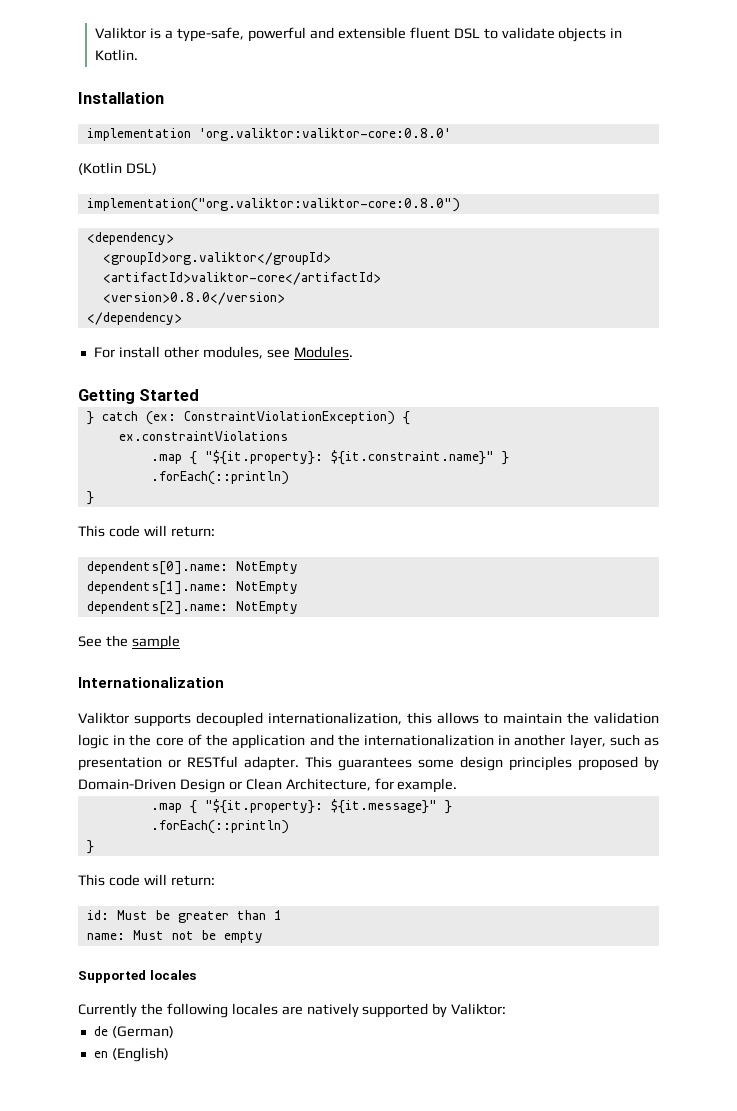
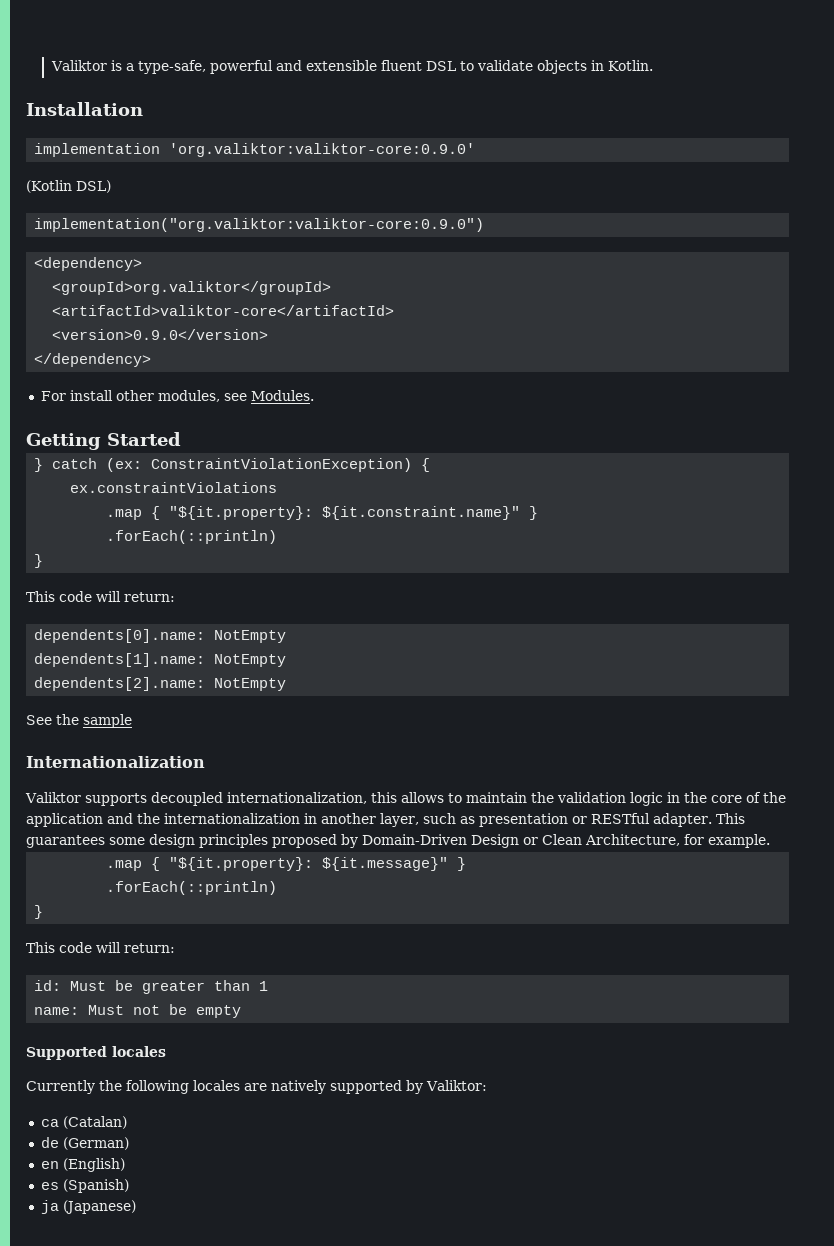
[198,128,451,141] 'org.valiktor:valiktor-core:0.8.0' -> [169,143,476,157] 'org.valiktor:valiktor-core:0.9.0'
[86,198,460,212] implementation("org.valiktor:valiktor-core:0.8.0") -> [34,218,485,232] implementation("org.valiktor:valiktor-core:0.9.0")
[102,292,285,305] <version>0.8.0</version> -> [52,329,269,340] <version>0.9.0</version>
(507, 1009) none -> [40,1116,127,1129] // ca (Catalan)
(169, 1054) none -> [40,1179,129,1193] [40,1200,136,1214] // es (Spanish) // ja (Japanese)

